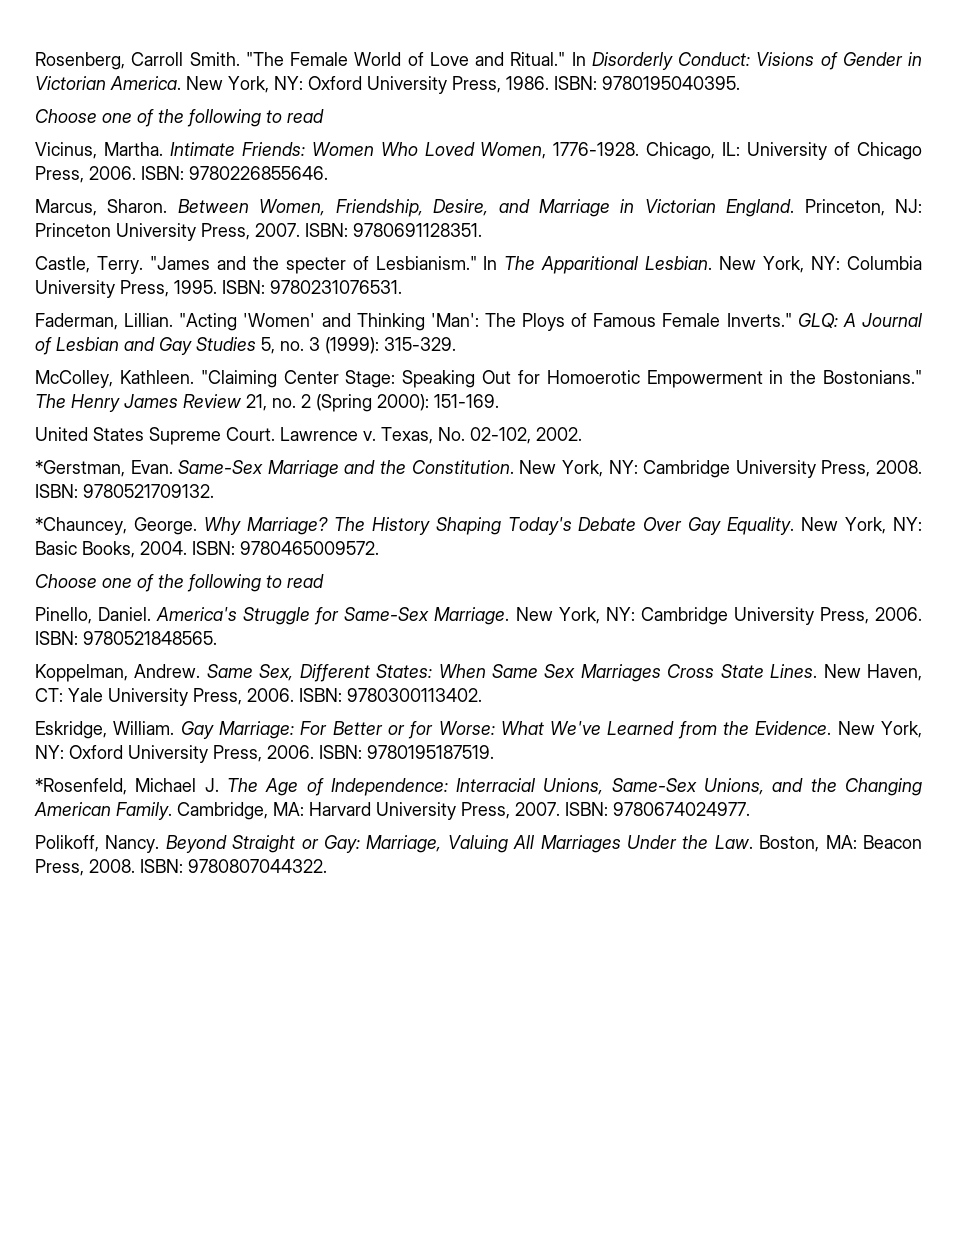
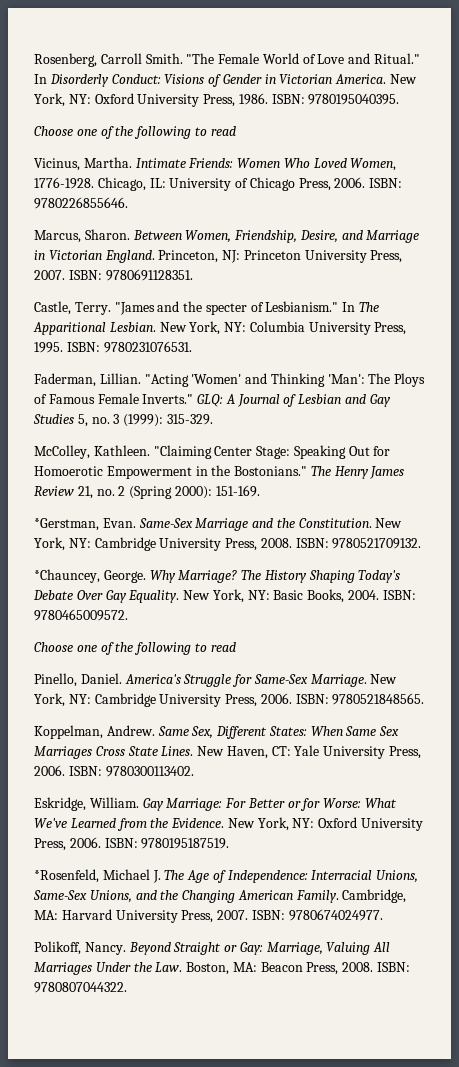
[35,427,582,445] // United States Supreme Court. Lawrence v. Texas, No. 02-102, 2002. -> (260, 491) none

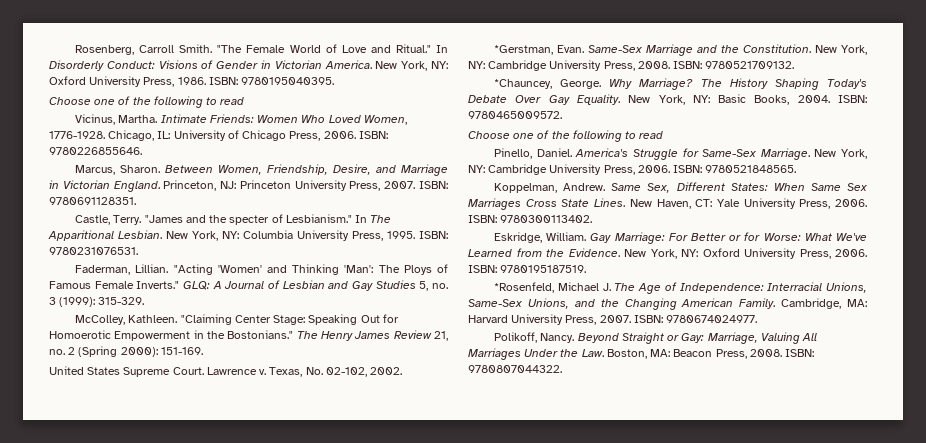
(260, 491) none -> [49,366,403,377] // United States Supreme Court. Lawrence v. Texas, No. 02-102, 2002.

